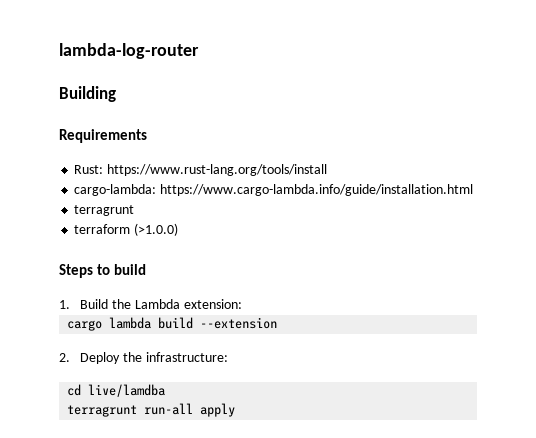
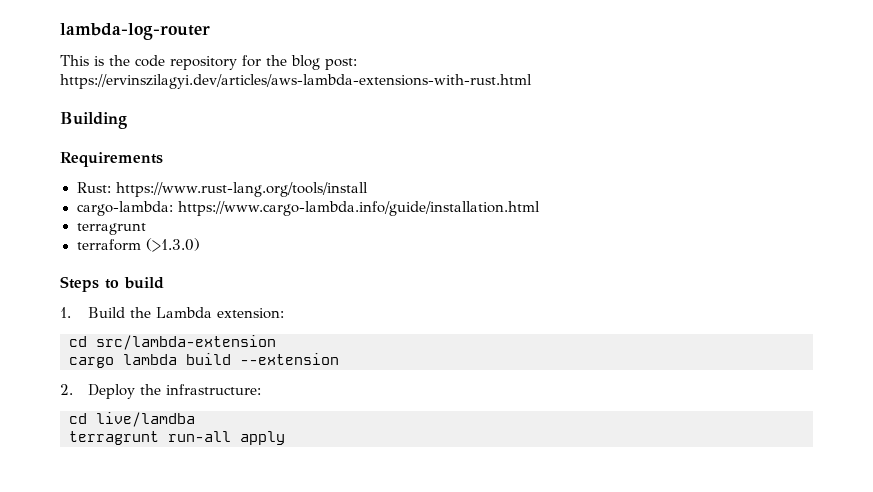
(199, 51) none -> [60,55,357,70] [60,74,532,89] // This is the code repository for the blog post: https://ervinszilagyi.dev/articles/aws-lambda-extensions-with-rust.html
[134,223,179,236] (>1.0.0) -> [145,238,200,252] (>1.3.0)
(242, 304) none -> [69,335,276,350] // cd src/lambda-extension

